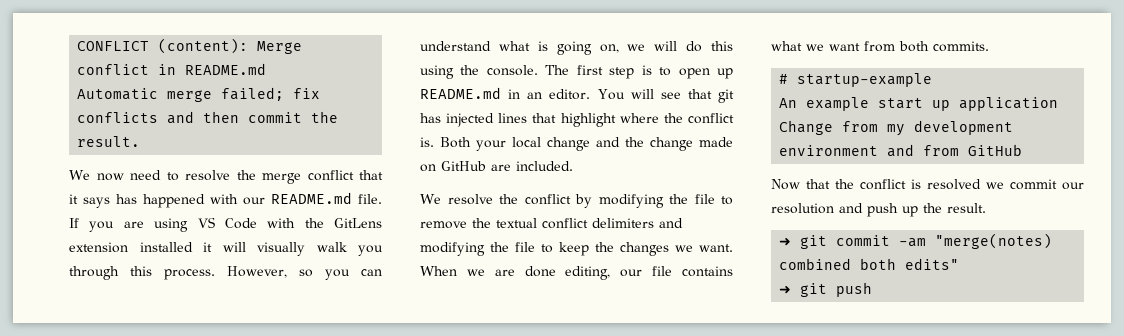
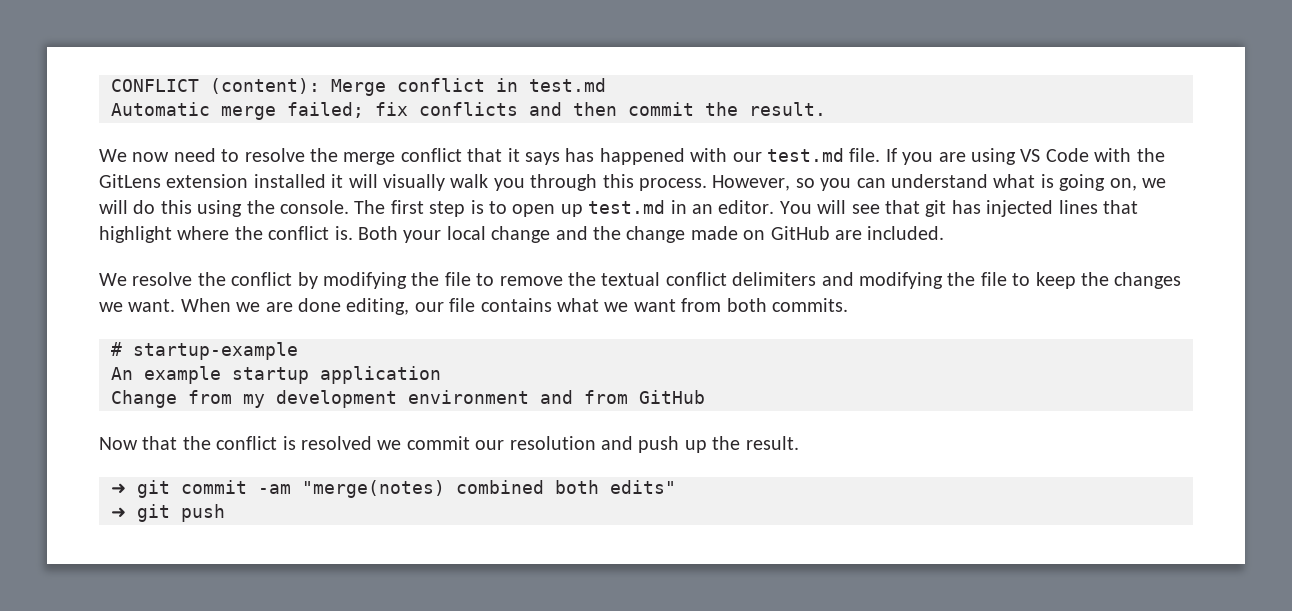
[185,63,267,75] README.md -> [529,78,606,92] test.md
[271,192,352,204] README.md -> [766,148,844,162] test.md
[420,87,501,99] README.md -> [588,200,666,214] test.md
[878,98,951,111] start up -> [232,367,309,384] startup

